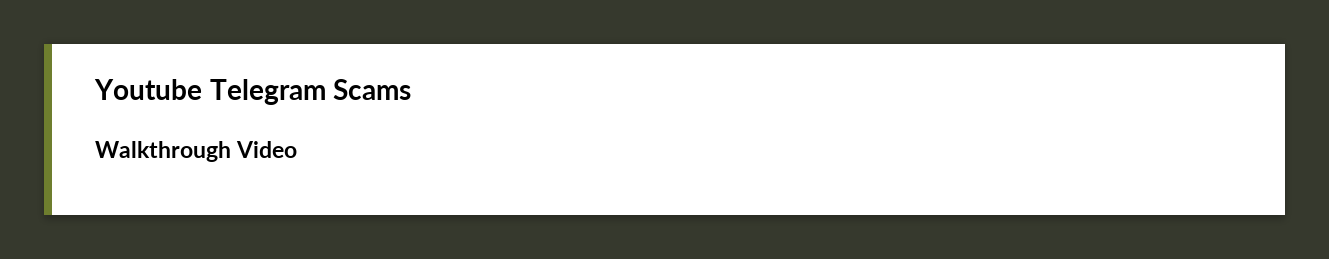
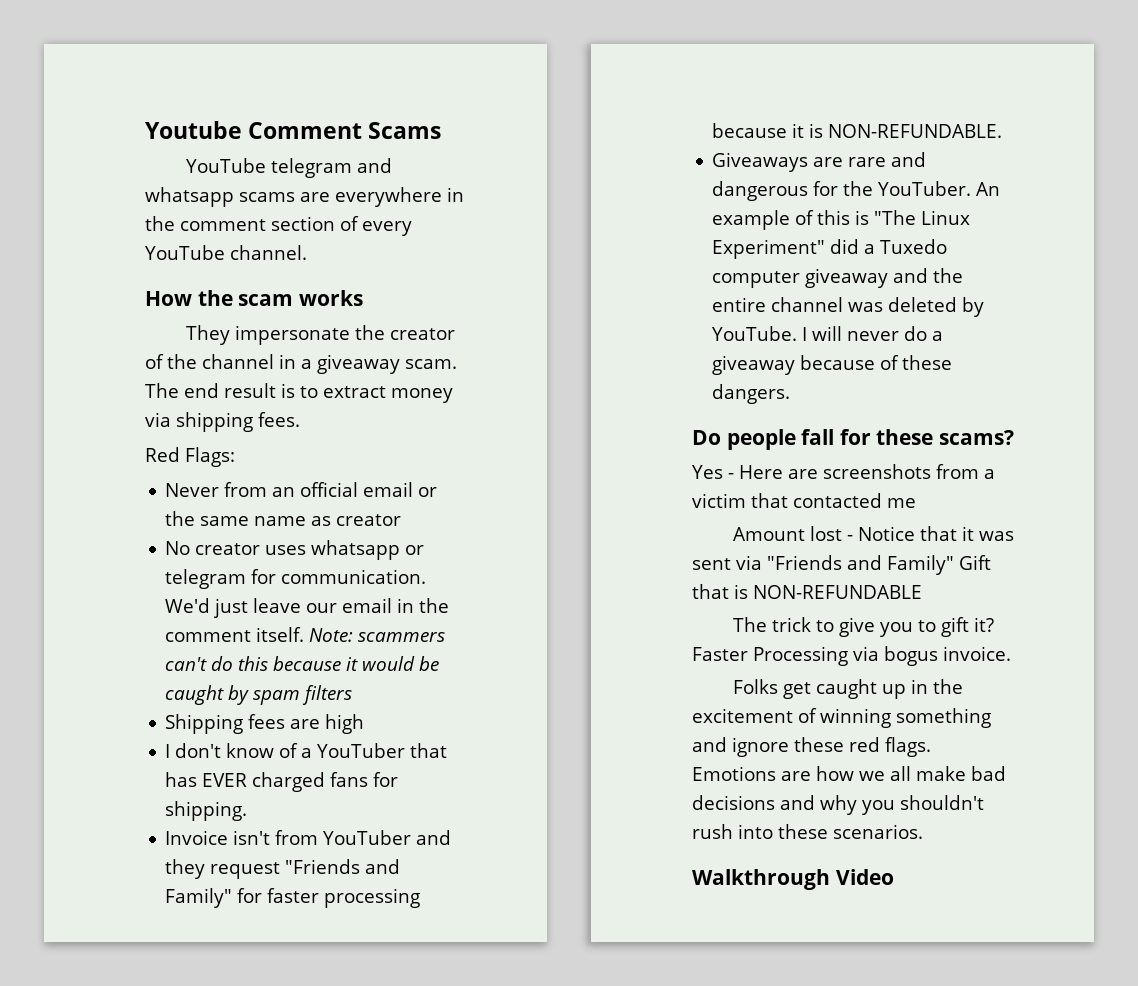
[209,79,326,105] Telegram -> [248,122,363,139] Comment
(412, 89) none -> [185,158,392,178] [145,187,464,207] [145,216,412,236] [145,245,307,260] [145,290,363,306] [185,325,455,345] [145,354,457,374] [145,383,453,403] [145,412,300,432] [145,447,235,467] [165,482,438,497] [165,511,402,526] [165,540,425,560] [165,569,427,589] [165,598,450,618] [165,627,446,642] [165,656,440,671] [165,685,353,705] [165,714,365,734] [165,743,448,758] [165,772,399,792] [165,801,248,821] [165,830,452,845] [165,859,401,879] [165,888,421,908] [712,123,1003,138] [712,152,927,172] [712,181,1001,201] [712,210,971,230] [712,239,948,259] [712,268,964,288] [712,297,985,317] [712,326,944,341] [712,355,953,375] [712,384,791,404] [692,429,1014,450] [692,464,995,479] [692,493,916,508] [732,526,1014,541] [692,555,992,575] [692,584,922,599] [732,617,994,637] [692,646,1011,666] [732,679,963,699] [692,708,991,728] [692,737,931,757] [692,766,1006,781] [692,795,984,815] [692,824,923,839] // YouTube telegram and whatsapp scams are everywhere in the comment section of every YouTube channel. // How the scam works // They impersonate the creator of the channel in a giveaway scam. The end result is to extract money via shipping fees. // Red Flags: // Never from an official email or the same name as creator // No creator uses whatsapp or telegram for communication. We'd just leave our email in the comment itself. Note: scammers can't do this because it would be caught by spam filters // Shipping fees are high // I don't know of a YouTuber that has EVER charged fans for shipping. // Invoice isn't from YouTuber and they request "Friends and Family" for faster processing because it is NON-REFUNDABLE. // Giveaways are rare and dangerous for the YouTuber. An example of this is "The Linux Experiment" did a Tuxedo computer giveaway and the entire channel was deleted by YouTube. I will never do a giveaway because of these dangers. // Do people fall for these scams? // Yes - Here are screenshots from a victim that contacted me // Amount lost - Notice that it was sent via "Friends and Family" Gift that is NON-REFUNDABLE // The trick to give you to gift it? Faster Processing via bogus invoice. // Folks get caught up in the excitement of winning something and ignore these red flags. Emotions are how we all make bad decisions and why you shouldn't rush into these scenarios.

